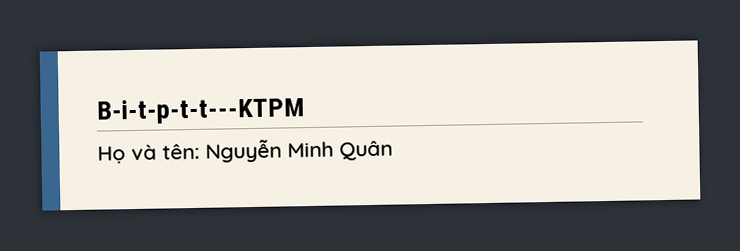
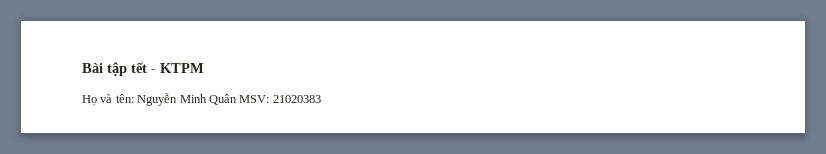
[96,97,305,125] B-i-t-p-t-t---KTPM -> [82,62,204,76] Bài tập tết - KTPM
(393, 150) none -> [239,95,321,103] MSV: 21020383

